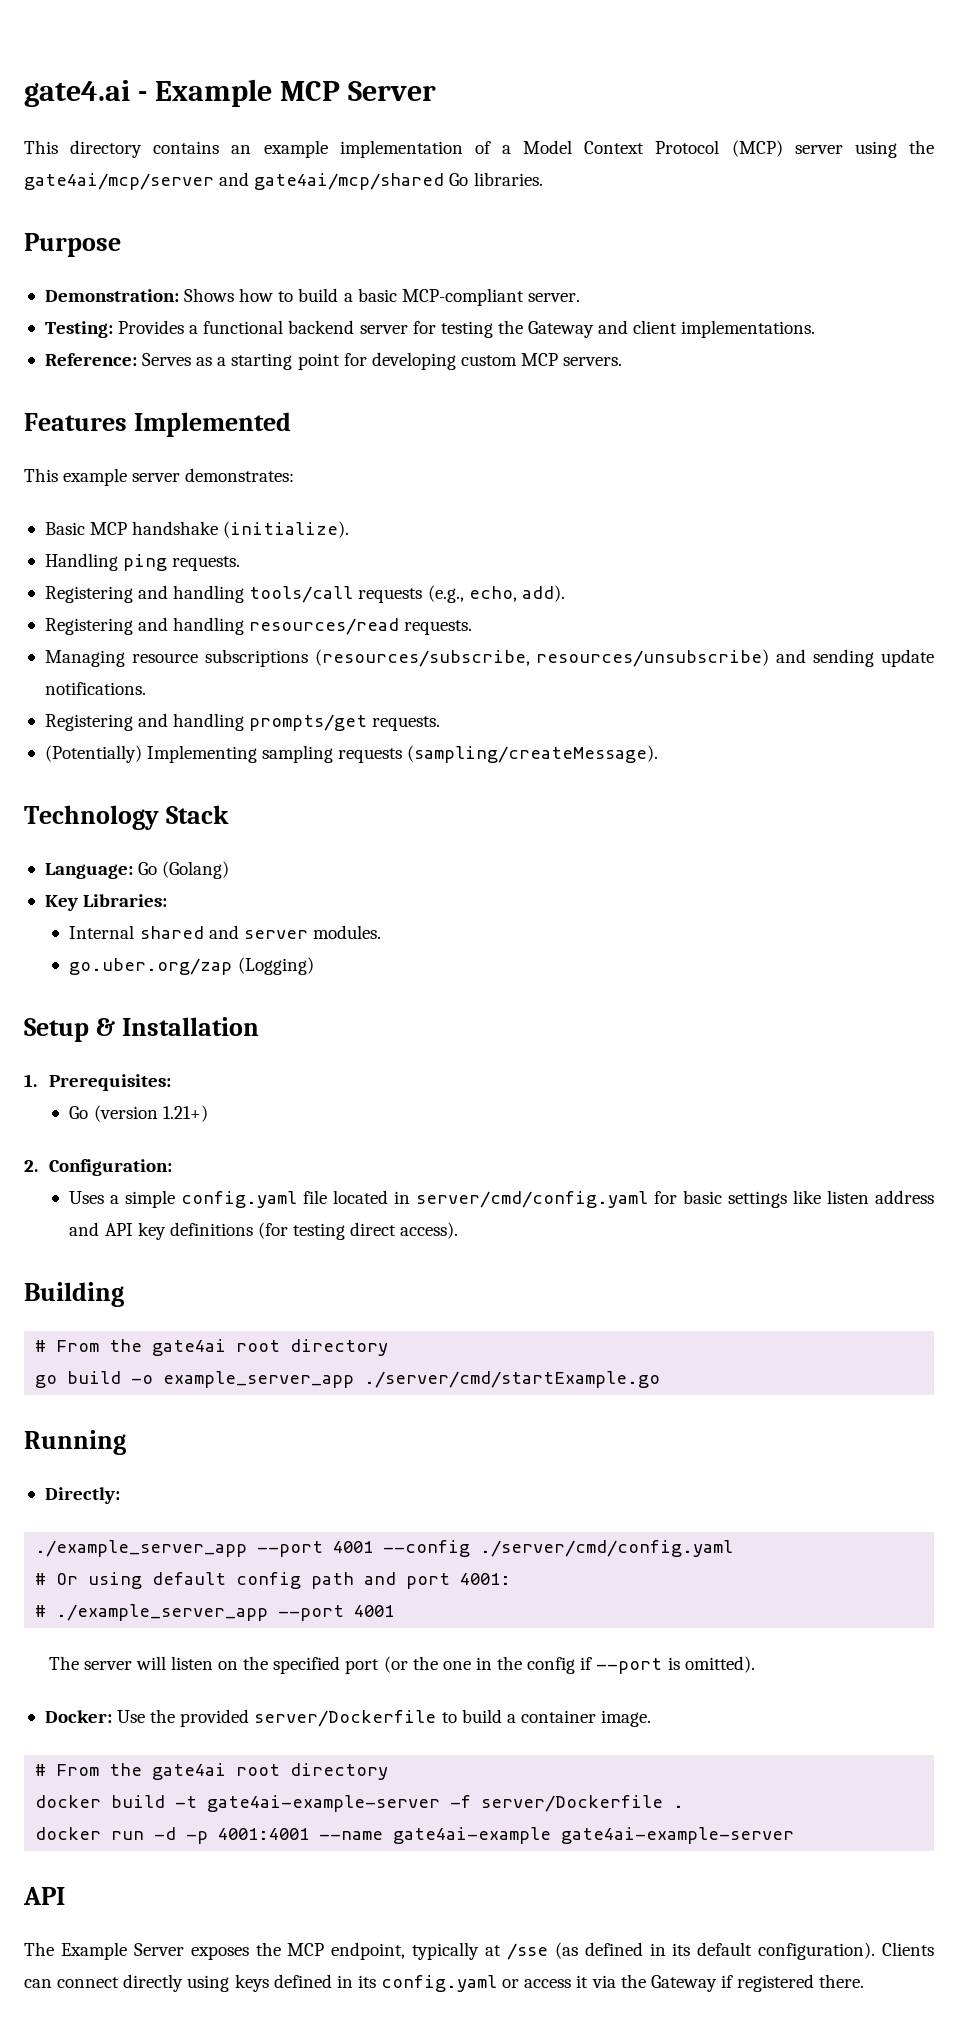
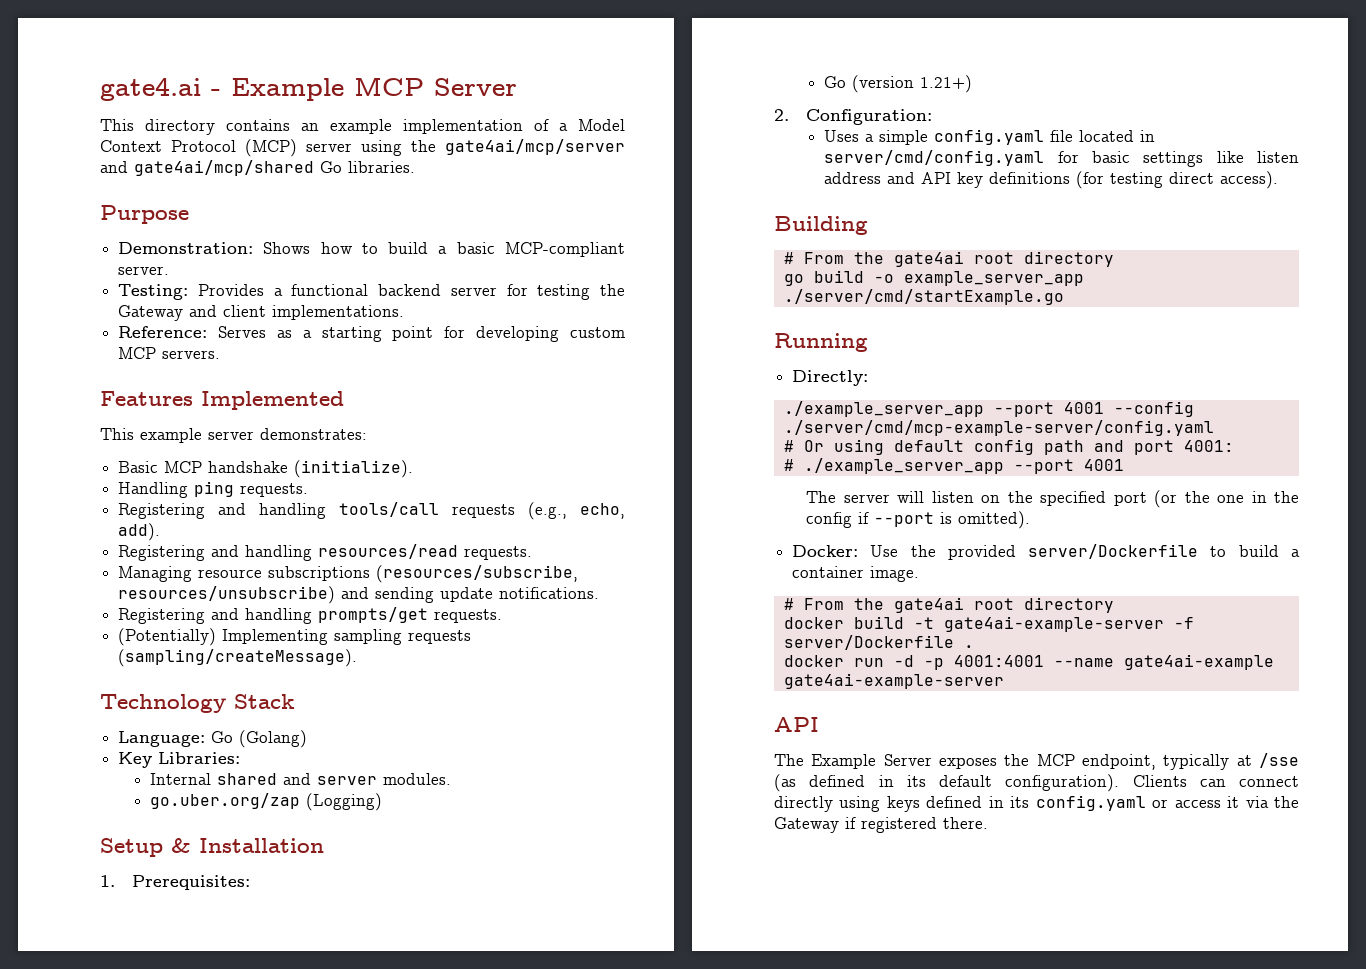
[480,1540,734,1557] ./server/cmd/config.yaml -> [783,420,1214,436] ./server/cmd/mcp-example-server/config.yaml

